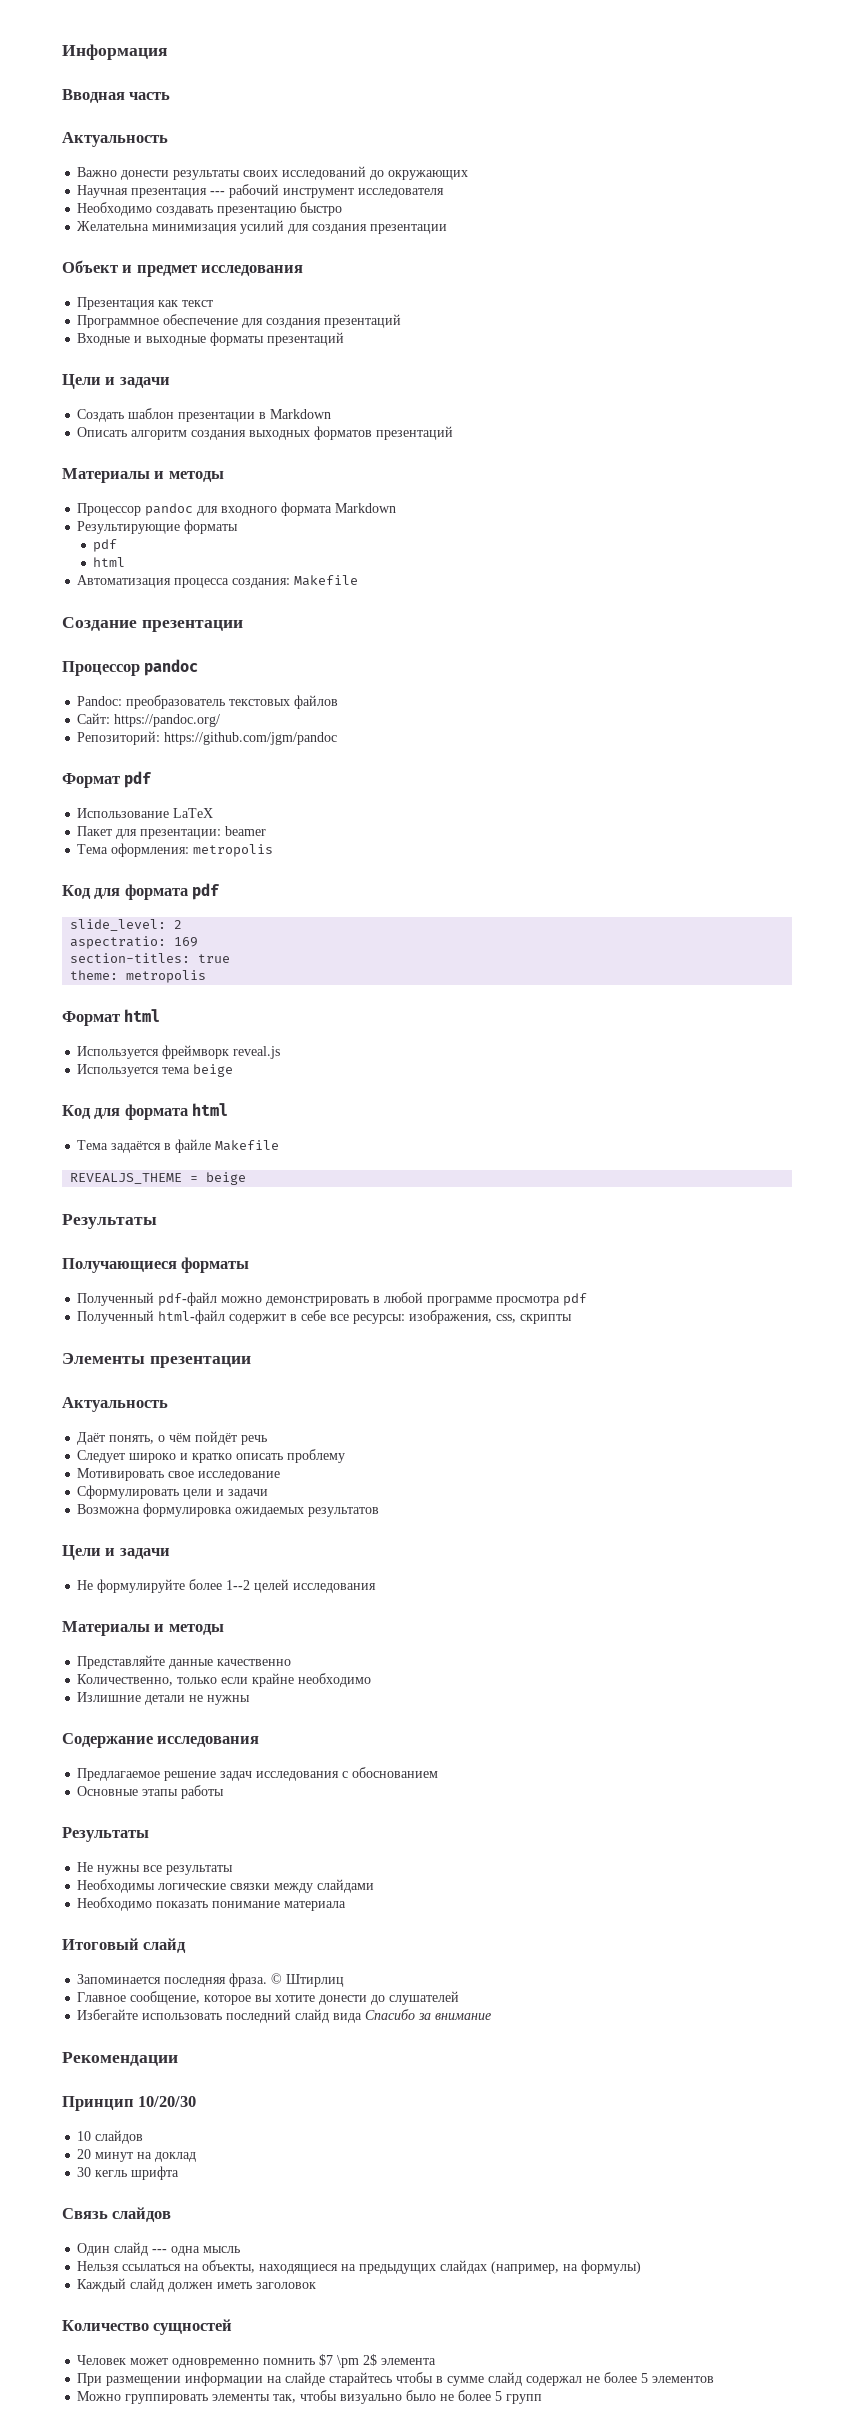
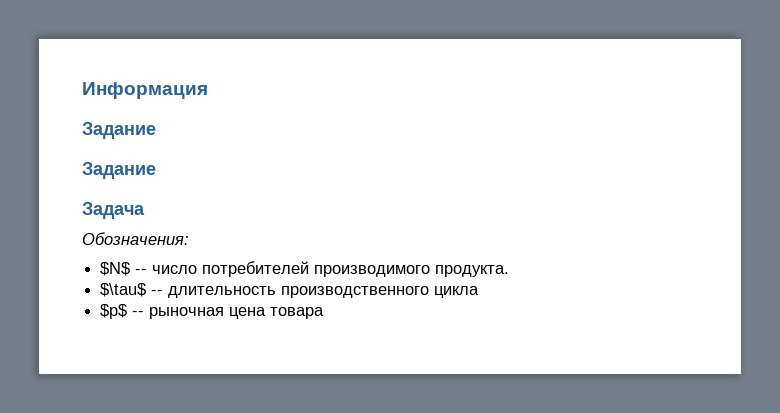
[62,89,171,103] [62,132,168,147] [77,166,469,180] [77,184,445,198] [77,202,343,216] [77,220,448,234] [62,260,304,277] [77,297,214,310] [77,314,402,328] [77,332,345,346] [62,374,170,389] [77,408,332,422] [77,426,454,440] [62,468,224,483] [77,502,397,516] [77,520,239,534] [93,539,118,552] [93,557,126,567] [77,575,359,588] [62,617,243,632] [62,659,199,676] [77,695,339,709] [77,713,221,727] [77,731,338,745] [62,771,153,788] [77,808,214,818] [77,826,267,839] [77,843,274,857] [62,883,221,900] [70,919,183,931] [70,936,199,949] [70,953,231,963] [70,970,207,983] [62,1009,161,1026] [77,1045,281,1059] [77,1064,234,1077] [62,1103,229,1120] [77,1139,280,1153] [70,1172,247,1185] [62,1214,157,1229] [62,1257,250,1273] [77,1292,588,1306] [77,1310,573,1324] [62,1353,251,1368] [62,1397,168,1412] [77,1431,268,1445] [77,1449,346,1463] [77,1468,281,1481] [77,1485,269,1499] [77,1503,380,1517] [62,1545,170,1560] [77,1579,377,1593] [62,1621,224,1636] [77,1655,292,1669] [77,1673,372,1687] [77,1692,251,1705] [62,1733,260,1748] [77,1767,439,1781] [77,1785,225,1799] [62,1827,149,1842] [77,1862,234,1875] [77,1879,375,1893] [77,1897,347,1911] [62,1938,187,1953] [77,1973,345,1987] [77,1991,460,2005] [77,2009,492,2023] [62,2052,178,2066] [62,2096,197,2111] [77,2130,144,2144] [77,2149,197,2162] [77,2166,180,2180] [62,2207,172,2222] [77,2242,241,2256] [77,2260,642,2274] [77,2278,317,2292] [62,2319,233,2335] [77,2354,437,2368] [77,2372,715,2386] [77,2390,543,2404] Вводная часть // Актуальность // Важно донести результаты своих исследований до окружающих // Научная презентация --- рабочий инструмент исследователя // Необходимо создавать презентацию быстро // Желательна минимизация усилий для создания презентации // Объект и предмет исследования // Презентация как текст // Программное обеспечение для создания презентаций // Входные и выходные форматы презентаций // Цели и задачи // Создать шаблон презентации в Markdown // Описать алгоритм создания выходных форматов презентаций // Материалы и методы // Процессор pandoc для входного формата Markdown // Результирующие форматы // pdf // html // Автоматизация процесса создания: Makefile // Создание презентации // Процессор pandoc // Pandoc: преобразователь текстовых файлов // Сайт: https://pandoc.org/ // Репозиторий: https://github.com/jgm/pandoc // Формат pdf // Использование LaTeX // Пакет для презентации: beamer // Тема оформления: metropolis // Код для формата pdf // slide_level: 2 // aspectratio: 169 // section-titles: true // theme: metropolis // Формат html // Используется фреймворк reveal.js // Используется тема beige // Код для формата html // Тема задаётся в файле Makefile // REVEALJS_THEME = beige // Результаты // Получающиеся форматы // Полученный pdf-файл можно демонстрировать в любой программе просмотра pdf // Полученный html-файл содержит в себе все ресурсы: изображения, css, скрипты // Элементы презентации // Актуальность // Даёт понять, о чём пойдёт речь // Следует широко и кратко описать проблему // Мотивировать свое исследование // Сформулировать цели и задачи // Возможна формулировка ожидаемых результатов // Цели и задачи // Не формулируйте более 1--2 целей исследования // Материалы и методы // Представляйте данные качественно // Количественно, только если крайне необходимо // Излишние детали не нужны // Содержание исследования // Предлагаемое решение задач исследования с обоснованием // Основные этапы работы // Результаты // Не нужны все результаты // Необходимы логические связки между слайдами // Необходимо показать понимание материала // Итоговый слайд // Запоминается последняя фраза. © Штирлиц // Главное сообщение, которое вы хотите донести до слушателей // Избегайте использовать последний слайд вида Спасибо за внимание // Рекомендации // Принцип 10/20/30 // 10 слайдов // 20 минут на доклад // 30 кегль шрифта // Связь слайдов // Один слайд --- одна мысль // Нельзя ссылаться на объекты, находящиеся на предыдущих слайдах (например, на формулы) // Каждый слайд должен иметь заголовок // Количество сущностей // Человек может одновременно помнить $7 \pm 2$ элемента // При размещении информации на слайде старайтесь чтобы в сумме слайд содержал не более 5 элементов // Можно группировать элементы так, чтобы визуально было не более 5 групп -> [82,122,156,139] [82,162,156,179] [82,202,145,219] [82,232,189,245] [100,261,510,277] [100,283,480,298] [100,304,325,319] Задание // Задание // Задача // Обозначения: // $N$ -- число потребителей производимого продукта. // $\tau$ -- длительность производственного цикла // $p$ -- рыночная цена товара

